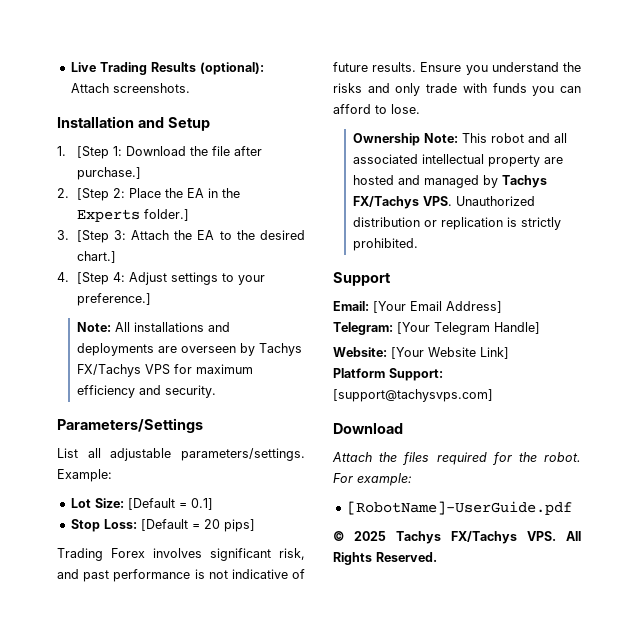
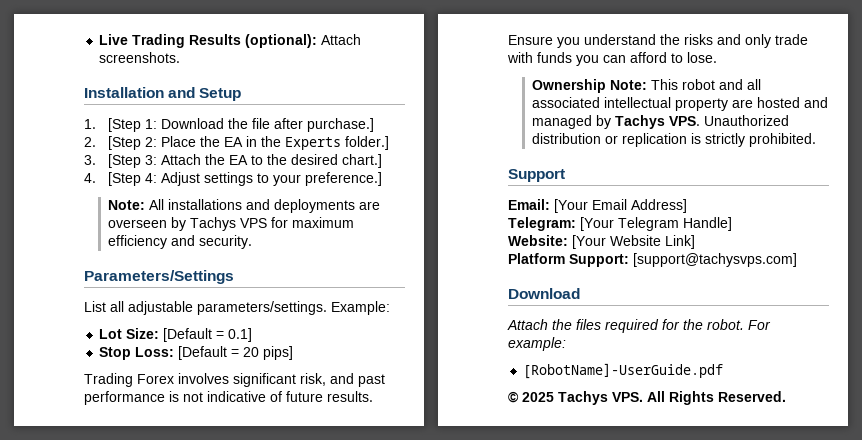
[76,364,141,377] FX/Tachys -> (237, 224) none
[352,196,419,209] FX/Tachys -> (666, 122) none
[451,531,517,544] FX/Tachys -> (608, 398) none

